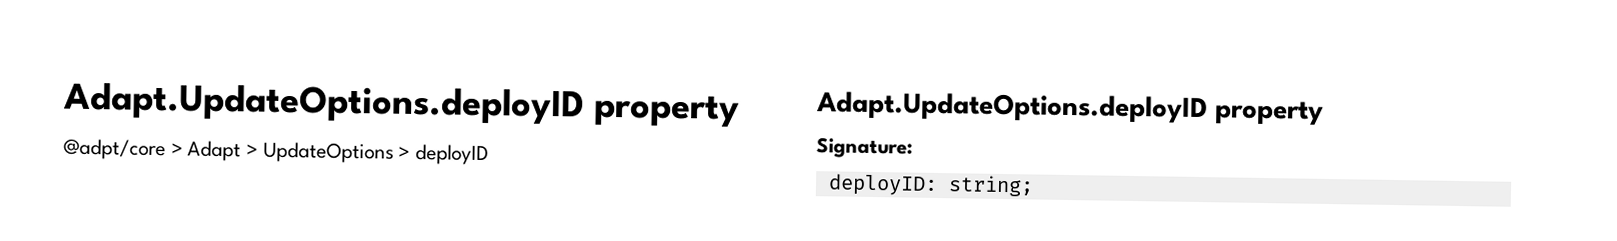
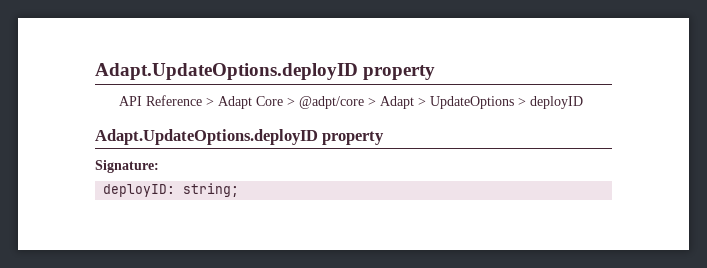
[62,81,741,127] Adapt.UpdateOptions.deployID property // -> [95,63,436,80] [118,95,295,109] Adapt.UpdateOptions.deployID property // API Reference > Adapt Core >

